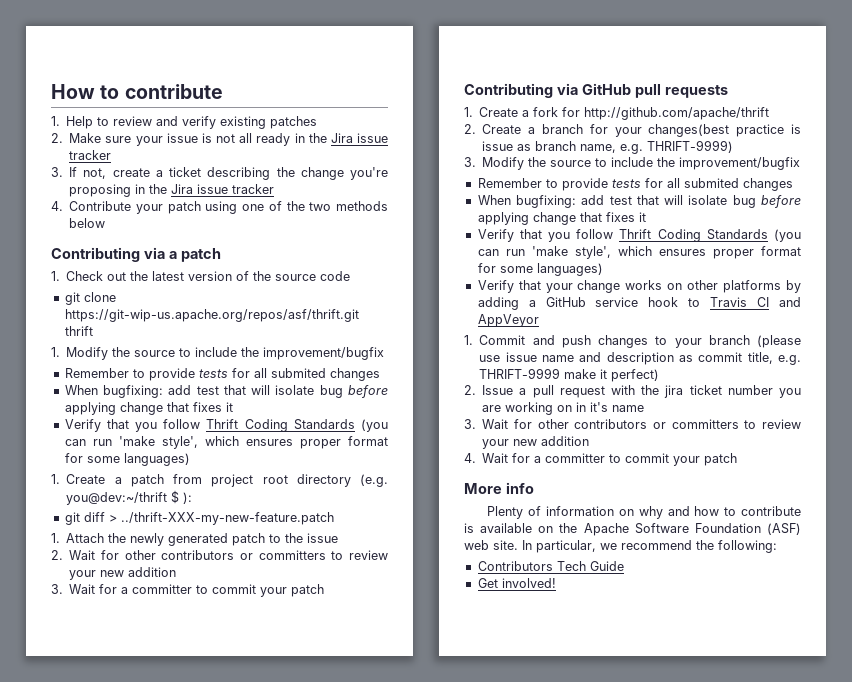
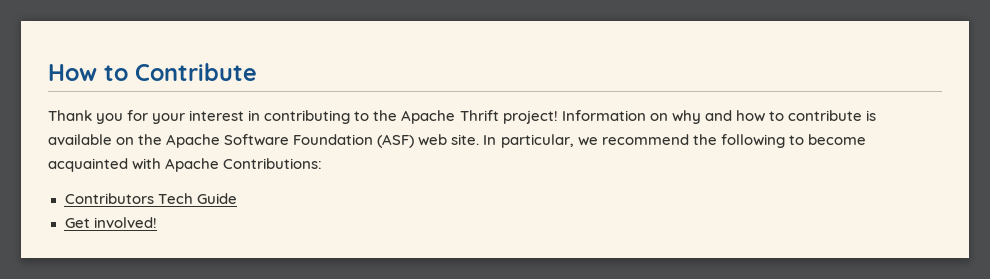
[124,84,223,99] [51,116,318,129] [51,133,389,146] [69,150,112,160] [51,167,388,180] [69,184,275,197] [51,201,388,214] [69,218,106,228] [51,247,221,262] [51,271,351,281] [64,292,116,305] [64,309,359,322] [64,326,93,336] [51,347,385,360] [64,368,380,381] [64,385,388,398] [64,402,233,415] [64,419,388,432] [64,436,388,449] [64,453,190,466] [51,474,388,487] [66,490,193,505] [64,512,334,525] [51,533,339,546] [51,550,388,560] [69,567,177,580] [51,584,325,597] [464,83,728,98] [464,107,770,120] [464,124,801,137] [482,140,734,154] [464,157,801,170] [477,178,793,191] [477,195,801,208] [477,212,646,225] [477,229,801,242] [477,246,801,259] [477,263,603,276] [477,280,801,293] [477,297,801,310] [477,314,539,327] [464,335,801,348] [479,352,801,365] [479,368,660,382] [464,385,801,398] [482,402,645,415] [464,419,801,429] [482,436,590,449] [464,453,738,466] [464,482,534,494] [487,506,615,519] contribute // 1. Help to review and verify existing patches // 2. Make sure your issue is not all ready in the Jira issue tracker // 3. If not, create a ticket describing the change you're proposing in the Jira issue tracker // 4. Contribute your patch using one of the two methods below // Contributing via a patch // 1. Check out the latest version of the source code // git clone https://git-wip-us.apache.org/repos/asf/thrift.git thrift // 1. Modify the source to include the improvement/bugfix // Remember to provide tests for all submited changes // When bugfixing: add test that will isolate bug before applying change that fixes it // Verify that you follow Thrift Coding Standards (you can run 'make style', which ensures proper format for some languages) // 1. Create a patch from project root directory (e.g. you@dev:~/thrift $ ): // git diff > ../thrift-XXX-my-new-feature.patch // 1. Attach the newly generated patch to the issue // 2. Wait for other contributors or committers to review your new addition // 3. Wait for a committer to commit your patch // Contributing via GitHub pull requests // 1. Create a fork for http://github.com/apache/thrift // 2. Create a branch for your changes(best practice is issue as branch name, e.g. THRIFT-9999) // 3. Modify the source to include the improvement/bugfix // Remember to provide tests for all submited changes // When bugfixing: add test that will isolate bug before applying change that fixes it // Verify that you follow Thrift Coding Standards (you can run 'make style', which ensures proper format for some languages) // Verify that your change works on other platforms by adding a GitHub service hook to Travis CI and AppVeyor // 1. Commit and push changes to your branch (please use issue name and description as commit title, e.g. THRIFT-9999 make it perfect) // 2. Issue a pull request with the jira ticket number you are working on in it's name // 3. Wait for other contributors or committers to review your new addition // 4. Wait for a committer to commit your patch // More info // Plenty of information -> [135,63,257,81] [48,110,646,124] Contribute // Thank you for your interest in contributing to the Apache Thrift project! Information
[718,540,777,553] following: -> [720,134,866,148] [48,158,323,172] following to become acquainted with Apache Contributions:

